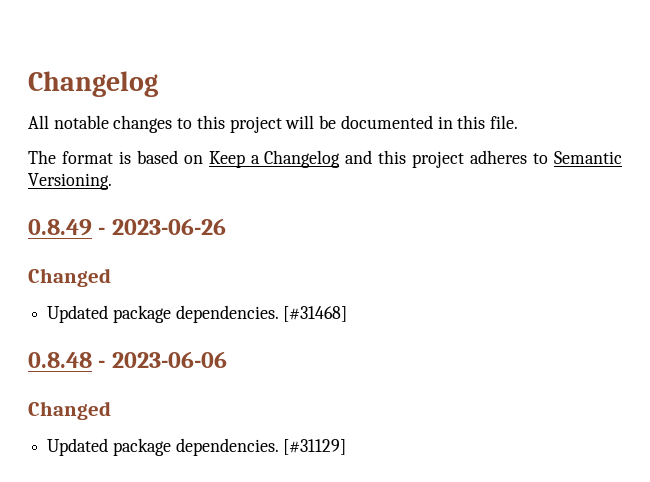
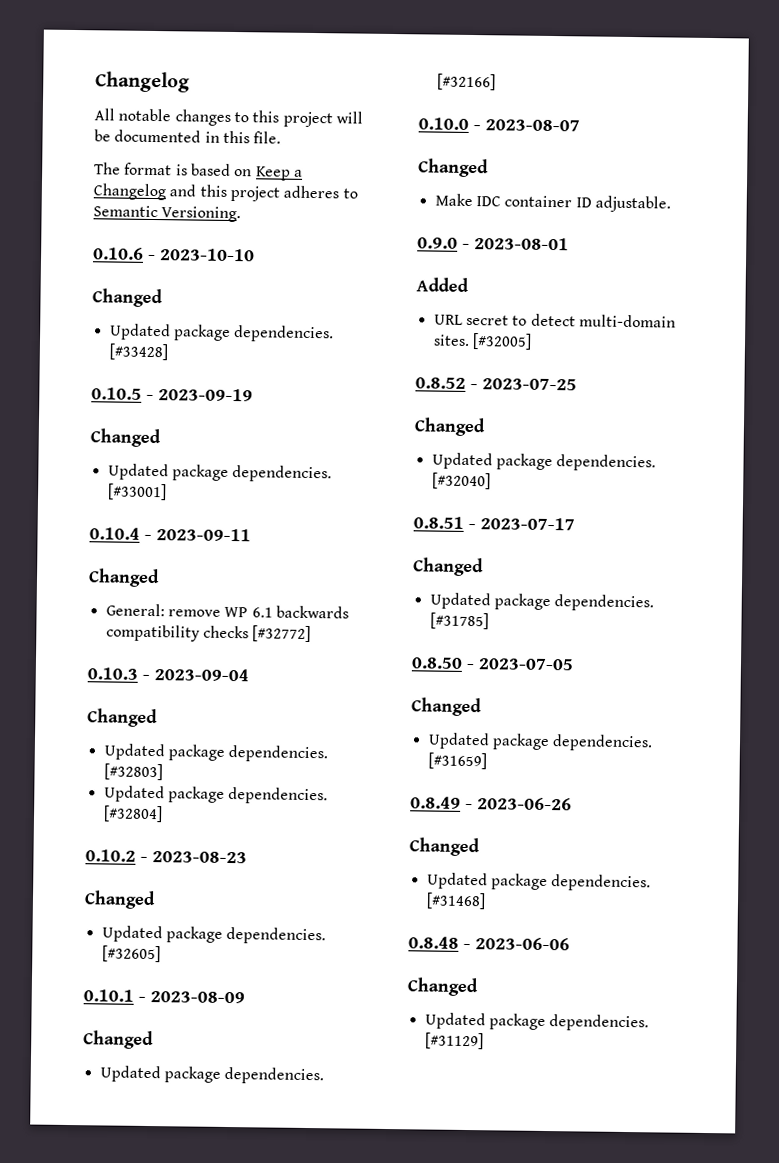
(112, 181) none -> [93,247,255,262] [92,288,163,308] [109,323,335,343] [108,343,168,361] [91,387,253,402] [90,428,161,448] [107,463,333,483] [107,483,167,501] [89,527,251,542] [88,568,160,588] [105,603,349,619] [105,624,312,643] [87,667,249,682] [87,708,158,728] [103,743,329,763] [103,763,163,781] [103,785,329,805] [102,805,163,823] [85,849,247,864] [84,890,156,910] [101,925,327,945] [101,945,161,963] [83,989,245,1004] [83,1030,154,1050] [99,1065,325,1085] [436,73,496,91] [418,117,580,132] [418,158,489,178] [434,193,671,213] [417,237,569,251] [416,277,469,292] [433,313,676,328] [432,333,532,350] [415,377,577,391] [414,417,486,437] [431,452,657,472] [431,472,491,490] [413,516,575,531] [413,557,484,577] [429,592,655,612] [429,612,489,630] [411,657,574,671] [411,697,482,717] [427,732,654,752] [427,752,487,770] // 0.10.6 - 2023-10-10 // Changed // Updated package dependencies. [#33428] // 0.10.5 - 2023-09-19 // Changed // Updated package dependencies. [#33001] // 0.10.4 - 2023-09-11 // Changed // General: remove WP 6.1 backwards compatibility checks [#32772] // 0.10.3 - 2023-09-04 // Changed // Updated package dependencies. [#32803] // Updated package dependencies. [#32804] // 0.10.2 - 2023-08-23 // Changed // Updated package dependencies. [#32605] // 0.10.1 - 2023-08-09 // Changed // Updated package dependencies. [#32166] // 0.10.0 - 2023-08-07 // Changed // Make IDC container ID adjustable. // 0.9.0 - 2023-08-01 // Added // URL secret to detect multi-domain sites. [#32005] // 0.8.52 - 2023-07-25 // Changed // Updated package dependencies. [#32040] // 0.8.51 - 2023-07-17 // Changed // Updated package dependencies. [#31785] // 0.8.50 - 2023-07-05 // Changed // Updated package dependencies. [#31659]

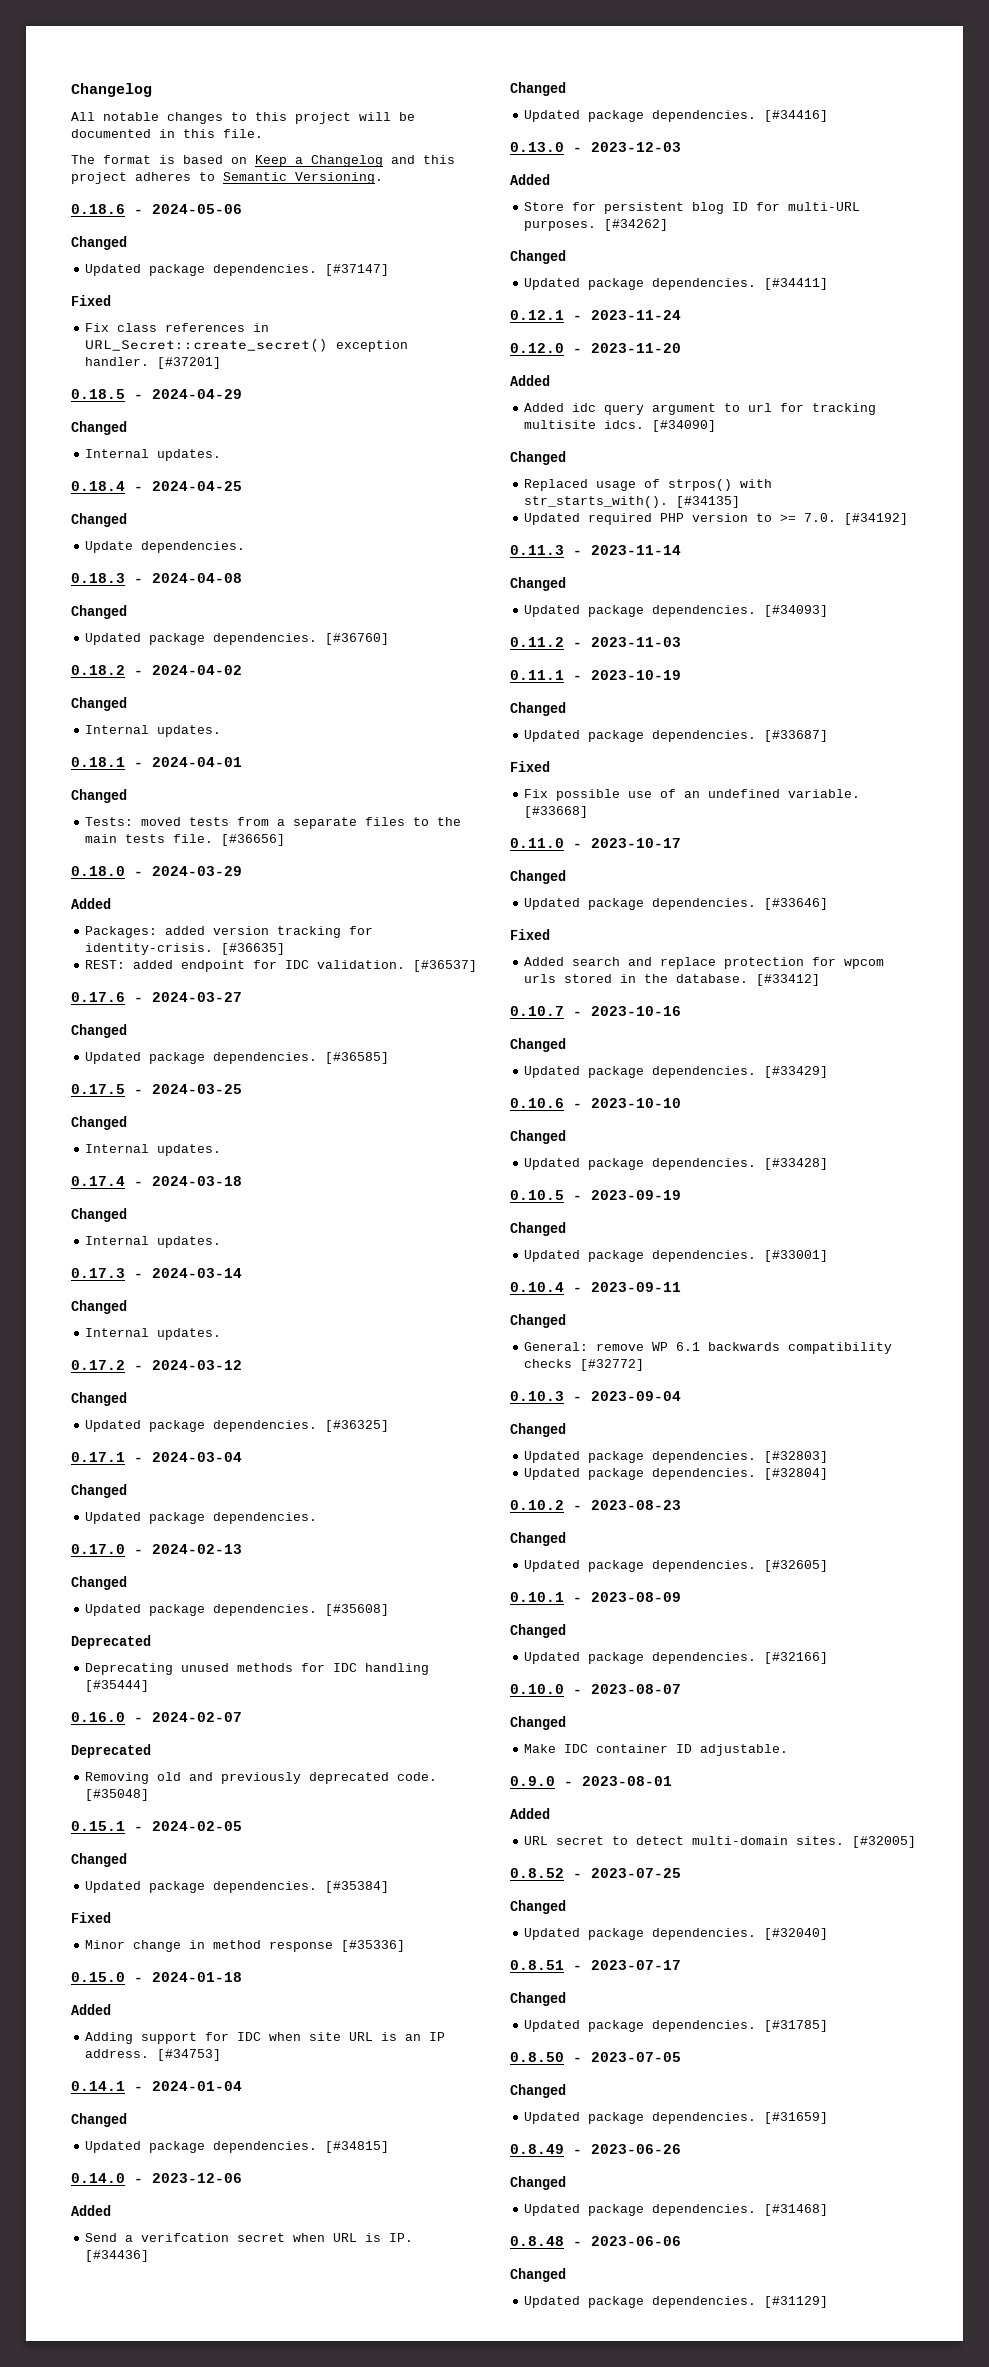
(242, 214) none -> [71,204,242,214] [71,236,127,250] [85,264,390,276] [71,295,111,306] [85,323,270,332] [85,338,409,352] [85,357,222,369] [71,389,242,399] [71,421,127,435] [85,449,222,461] [71,481,242,491] [71,513,127,527] [85,541,246,553] [71,573,242,583] [71,605,127,619] [85,633,390,645] [71,665,242,675] [71,697,127,711] [85,725,222,737] [71,757,242,767] [71,789,127,803] [85,817,462,829] [85,834,286,846] [71,866,242,876] [71,898,111,909] [85,926,374,938] [85,943,286,955] [85,960,478,972] [71,992,242,1002] [71,1024,127,1038] [85,1052,390,1064] [71,1084,242,1094] [71,1116,127,1130] [85,1144,222,1156] [71,1176,242,1186] [71,1208,127,1222] [85,1236,222,1248] [71,1268,242,1278] [71,1300,127,1314] [85,1328,222,1340] [71,1360,242,1370] [71,1392,127,1406] [85,1420,390,1432] [71,1452,242,1462] [71,1484,127,1498] [85,1512,318,1524] [71,1544,242,1554] [71,1576,127,1590] [85,1604,390,1616] [71,1635,151,1649] [85,1663,430,1675] [85,1680,150,1692] [71,1712,242,1722] [71,1744,151,1758] [85,1772,438,1784] [85,1789,150,1801] [71,1821,242,1831] [71,1853,127,1867] [85,1881,390,1893] [71,1912,111,1923] [85,1940,406,1952] [71,1972,242,1982] [71,2004,111,2015] [85,2032,446,2044] [85,2049,222,2061] [71,2081,242,2091] [71,2113,127,2127] [85,2141,390,2153] [71,2173,242,2183] [71,2205,111,2216] [85,2233,414,2242] [85,2250,150,2262] [510,82,566,96] [524,110,829,122] [510,142,681,152] [510,174,550,185] [524,202,861,214] [524,219,669,231] [510,250,566,264] [524,278,829,290] [510,310,681,320] [510,343,681,353] [510,375,550,386] [524,403,877,415] [524,420,717,432] [510,451,566,465] [524,479,773,491] [524,496,741,508] [524,513,909,525] [510,545,681,555] [510,577,566,591] [524,605,829,617] [510,637,681,647] [510,670,681,680] [510,702,566,716] [524,730,829,742] [510,761,550,772] [524,789,861,801] [524,806,589,818] [510,838,681,848] [510,870,566,884] [524,898,829,910] [510,929,550,940] [524,957,885,969] [524,974,821,986] [510,1006,681,1016] [510,1038,566,1052] [524,1066,829,1078] // 0.18.6 - 2024-05-06 // Changed // Updated package dependencies. [#37147] // Fixed // Fix class references in URL_Secret::create_secret() exception handler. [#37201] // 0.18.5 - 2024-04-29 // Changed // Internal updates. // 0.18.4 - 2024-04-25 // Changed // Update dependencies. // 0.18.3 - 2024-04-08 // Changed // Updated package dependencies. [#36760] // 0.18.2 - 2024-04-02 // Changed // Internal updates. // 0.18.1 - 2024-04-01 // Changed // Tests: moved tests from a separate files to the main tests file. [#36656] // 0.18.0 - 2024-03-29 // Added // Packages: added version tracking for identity-crisis. [#36635] // REST: added endpoint for IDC validation. [#36537] // 0.17.6 - 2024-03-27 // Changed // Updated package dependencies. [#36585] // 0.17.5 - 2024-03-25 // Changed // Internal updates. // 0.17.4 - 2024-03-18 // Changed // Internal updates. // 0.17.3 - 2024-03-14 // Changed // Internal updates. // 0.17.2 - 2024-03-12 // Changed // Updated package dependencies. [#36325] // 0.17.1 - 2024-03-04 // Changed // Updated package dependencies. // 0.17.0 - 2024-02-13 // Changed // Updated package dependencies. [#35608] // Deprecated // Deprecating unused methods for IDC handling [#35444] // 0.16.0 - 2024-02-07 // Deprecated // Removing old and previously deprecated code. [#35048] // 0.15.1 - 2024-02-05 // Changed // Updated package dependencies. [#35384] // Fixed // Minor change in method response [#35336] // 0.15.0 - 2024-01-18 // Added // Adding support for IDC when site URL is an IP address. [#34753] // 0.14.1 - 2024-01-04 // Changed // Updated package dependencies. [#34815] // 0.14.0 - 2023-12-06 // Added // Send a verifcation secret when URL is IP. [#34436] // Changed // Updated package dependencies. [#34416] // 0.13.0 - 2023-12-03 // Added // Store for persistent blog ID for multi-URL purposes. [#34262] // Changed // Updated package dependencies. [#34411] // 0.12.1 - 2023-11-24 // 0.12.0 - 2023-11-20 // Added // Added idc query argument to url for tracking multisite idcs. [#34090] // Changed // Replaced usage of strpos() with str_starts_with(). [#34135] // Updated required PHP version to >= 7.0. [#34192] // 0.11.3 - 2023-11-14 // Changed // Updated package dependencies. [#34093] // 0.11.2 - 2023-11-03 // 0.11.1 - 2023-10-19 // Changed // Updated package dependencies. [#33687] // Fixed // Fix possible use of an undefined variable. [#33668] // 0.11.0 - 2023-10-17 // Changed // Updated package dependencies. [#33646] // Fixed // Added search and replace protection for wpcom urls stored in the database. [#33412] // 0.10.7 - 2023-10-16 // Changed // Updated package dependencies. [#33429]

